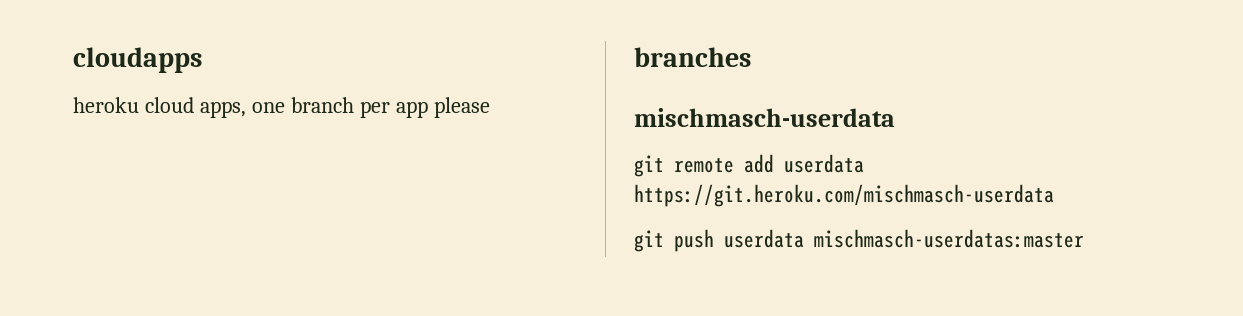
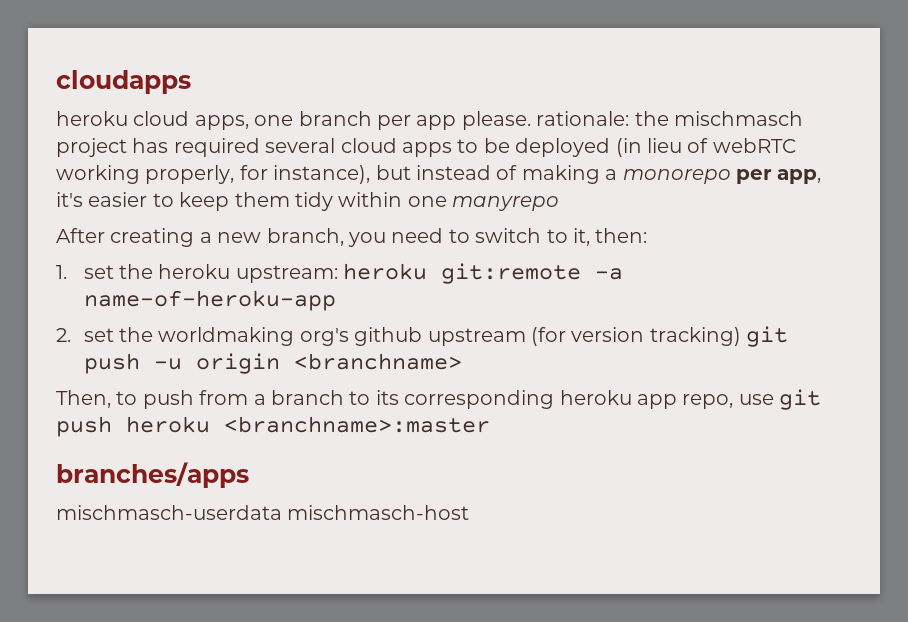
[433,97,490,118] [634,47,751,67] [634,108,895,127] [634,154,864,177] [634,184,1054,207] [634,229,1084,252] please // branches // mischmasch-userdata // git remote add userdata https://git.heroku.com/mischmasch-userdata // git push userdata mischmasch-userdatas:master -> [461,111,803,130] [56,138,796,157] [56,165,822,184] [56,192,560,211] [56,228,648,247] [56,263,624,284] [83,290,336,311] [56,326,789,347] [83,353,462,374] [56,389,822,410] [56,416,490,437] [56,462,249,488] [56,505,470,520] please. rationale: the mischmasch project has required several cloud apps to be deployed (in lieu of webRTC working properly, for instance), but instead of making a monorepo per app, it's easier to keep them tidy within one manyrepo // After creating a new branch, you need to switch to it, then: // 1. set the heroku upstream: heroku git:remote -a name-of-heroku-app // 2. set the worldmaking org's github upstream (for version tracking) git push -u origin <branchname> // Then, to push from a branch to its corresponding heroku app repo, use git push heroku <branchname>:master // branches/apps // mischmasch-userdata mischmasch-host

